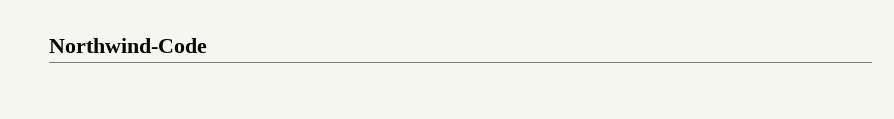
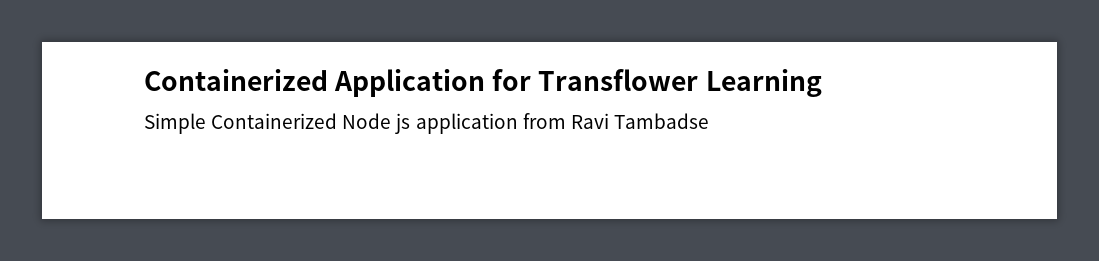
[49,38,207,53] Northwind-Code -> [144,69,822,97] [144,113,709,134] Containerized Application for Transflower Learning // Simple Containerized Node js application from Ravi Tambadse

